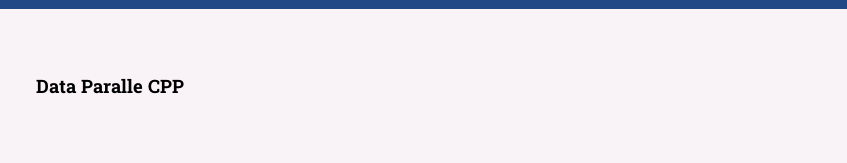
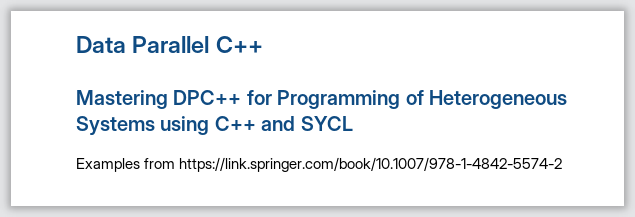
[81,78,184,94] Paralle CPP -> [132,36,263,53] [76,90,567,109] [76,116,353,136] [76,157,563,172] Parallel C++ // Mastering DPC++ for Programming of Heterogeneous Systems using C++ and SYCL // Examples from https://link.springer.com/book/10.1007/978-1-4842-5574-2

